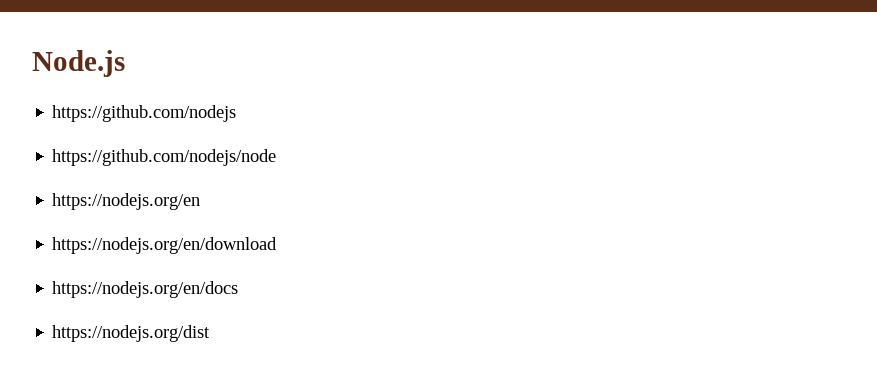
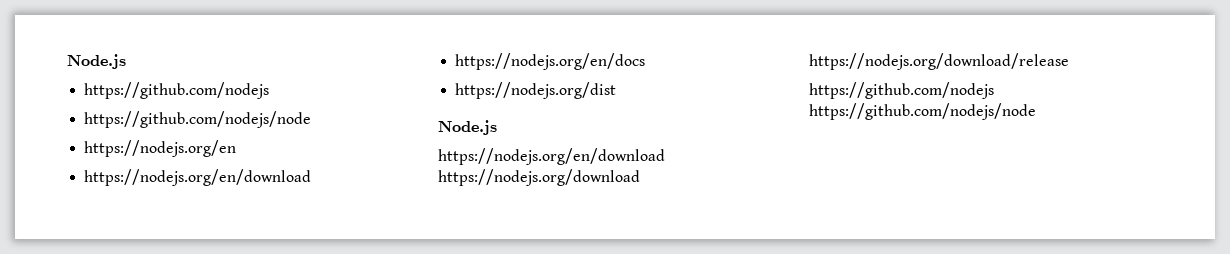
(211, 333) none -> [438,120,497,135] [438,148,665,165] [438,169,640,186] [809,53,1069,70] [809,82,994,99] [809,103,1036,120] // Node.js // https://nodejs.org/en/download https://nodejs.org/download https://nodejs.org/download/release // https://github.com/nodejs https://github.com/nodejs/node

